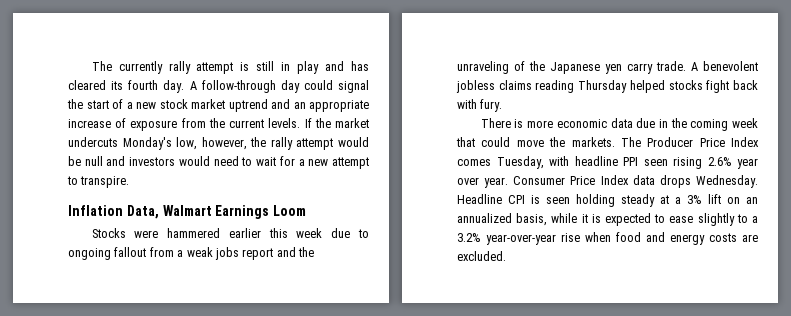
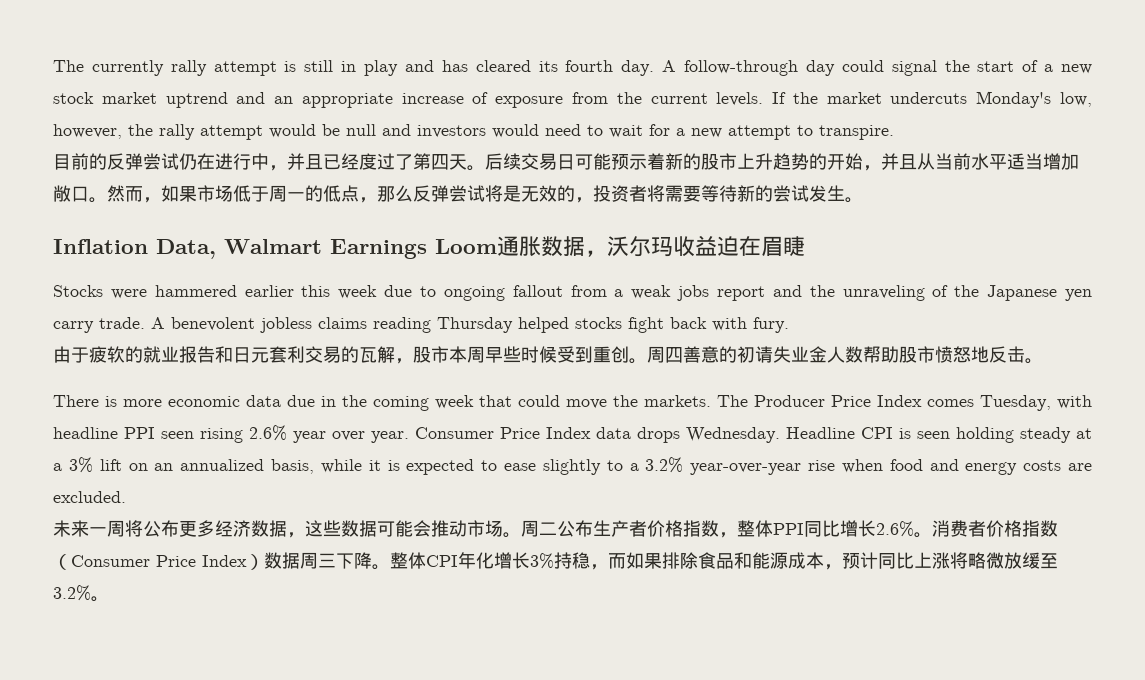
(130, 182) none -> [53,153,1079,171] [53,185,863,203] // 目前的反弹尝试仍在进行中，并且已经度过了第四天。后续交易日可能预示着新的股市上升趋势的开始，并且从当前水平适当增加敞口。然而，如果市场低于周一的低点，那么反弹尝试将是无效的，投资者将需要等待新的尝试发生。
(307, 210) none -> [497,235,805,257] 通胀数据，沃尔玛收益迫在眉睫
(503, 105) none -> [53,346,1043,364] // 由于疲软的就业报告和日元套利交易的瓦解，股市本周早些时候受到重创。周四善意的初请失业金人数帮助股市愤怒地反击。
(506, 256) none -> [53,520,1058,538] [53,552,1058,570] [53,585,109,602] // 未来一周将公布更多经济数据，这些数据可能会推动市场。周二公布生产者价格指数，整体PPI同比增长2.6%。消费者价格指数（Consumer Price Index）数据周三下降。整体CPI年化增长3%持稳，而如果排除食品和能源成本，预计同比上涨将略微放缓至3.2%。

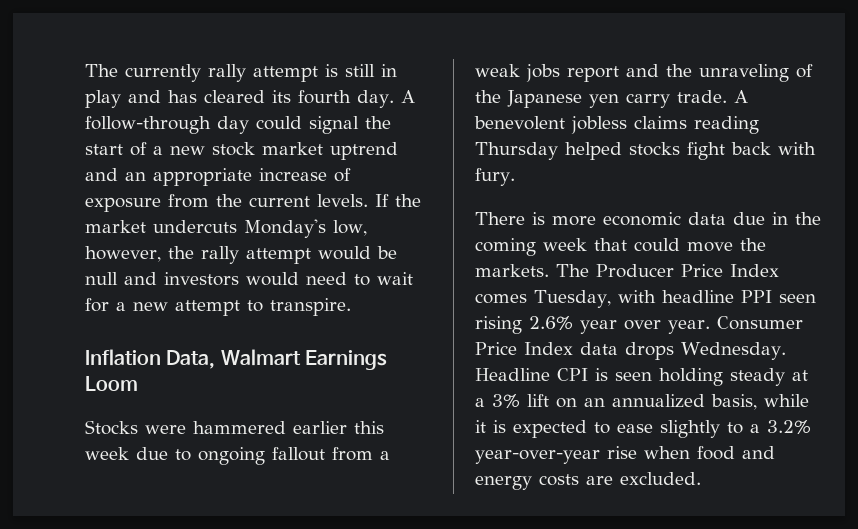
[53,153,1079,171] [53,185,863,203] // 目前的反弹尝试仍在进行中，并且已经度过了第四天。后续交易日可能预示着新的股市上升趋势的开始，并且从当前水平适当增加敞口。然而，如果市场低于周一的低点，那么反弹尝试将是无效的，投资者将需要等待新的尝试发生。 -> (351, 307) none
[497,235,805,257] 通胀数据，沃尔玛收益迫在眉睫 -> (138, 383) none
[53,346,1043,364] // 由于疲软的就业报告和日元套利交易的瓦解，股市本周早些时候受到重创。周四善意的初请失业金人数帮助股市愤怒地反击。 -> (515, 177) none
[53,520,1058,538] [53,552,1058,570] [53,585,109,602] // 未来一周将公布更多经济数据，这些数据可能会推动市场。周二公布生产者价格指数，整体PPI同比增长2.6%。消费者价格指数（Consumer Price Index）数据周三下降。整体CPI年化增长3%持稳，而如果排除食品和能源成本，预计同比上涨将略微放缓至3.2%。 -> (701, 478) none

